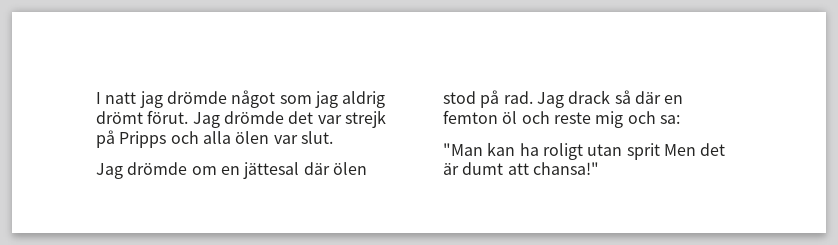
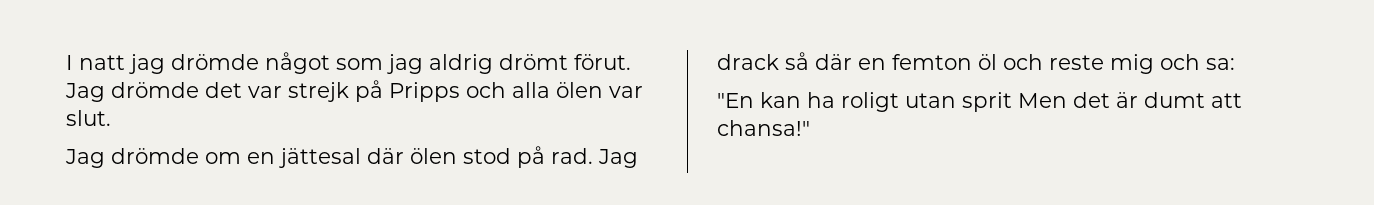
[443,143,483,156] "Man -> [717,93,754,108] "En

